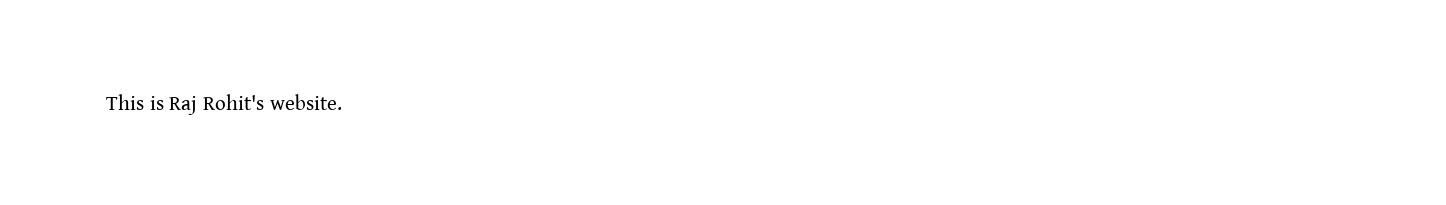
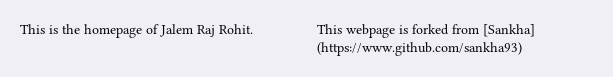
[169,94,342,115] Raj Rohit's website. -> [62,24,253,38] [317,24,535,38] [317,42,522,56] the homepage of Jalem Raj Rohit. // This webpage is forked from [Sankha] (https://www.github.com/sankha93)

